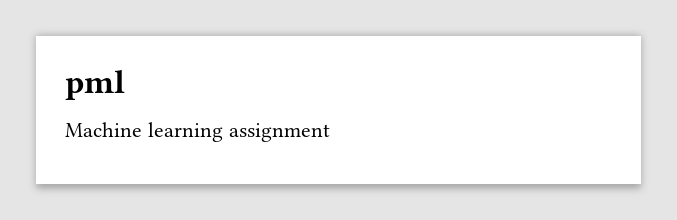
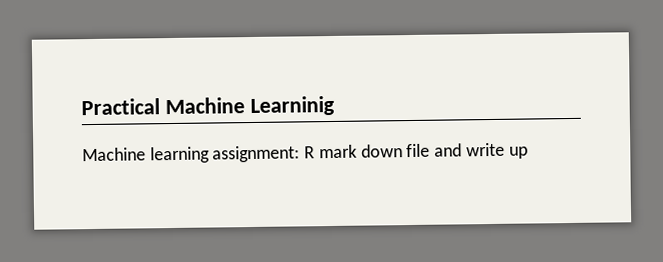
[65,70,125,100] pml -> [81,95,335,117] Practical Machine Learninig
[228,123,330,142] assignment -> [212,142,528,163] assignment: R mark down file and write up

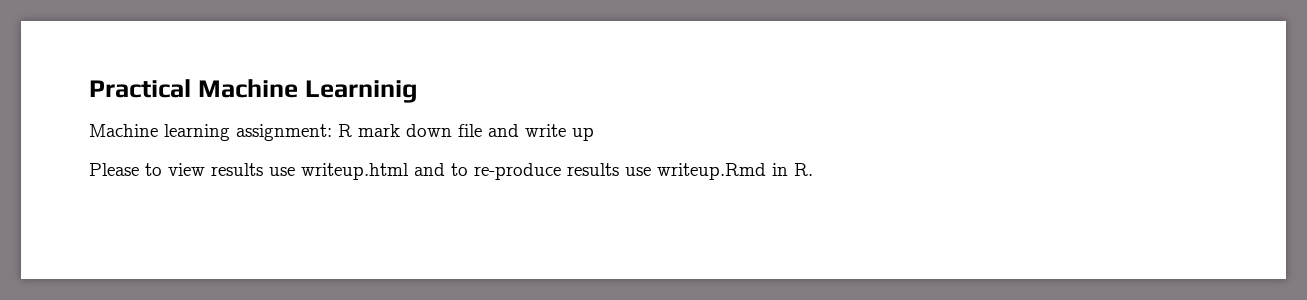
(528, 152) none -> [89,163,813,180] // Please to view results use writeup.html and to re-produce results use writeup.Rmd in R.

